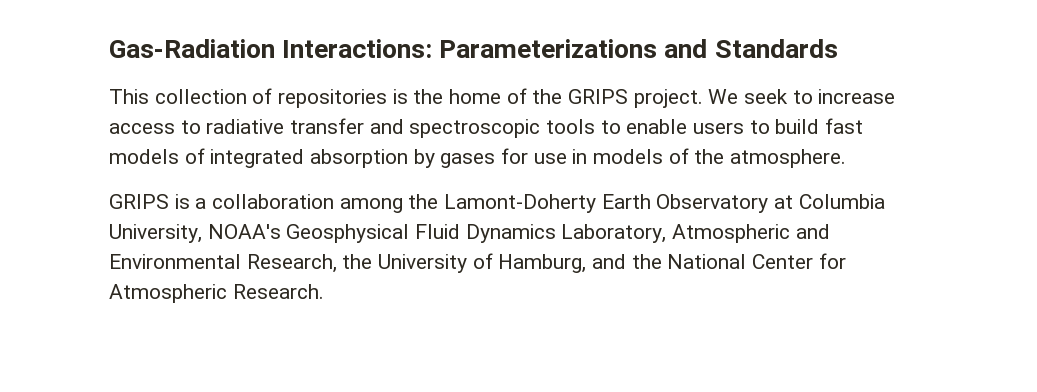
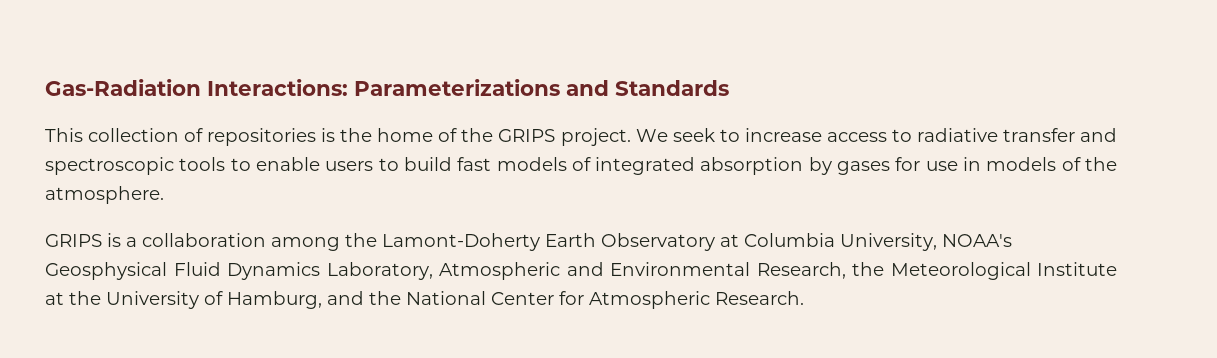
(373, 261) none -> [890,262,1117,280] [45,291,101,305] Meteorological Institute at the

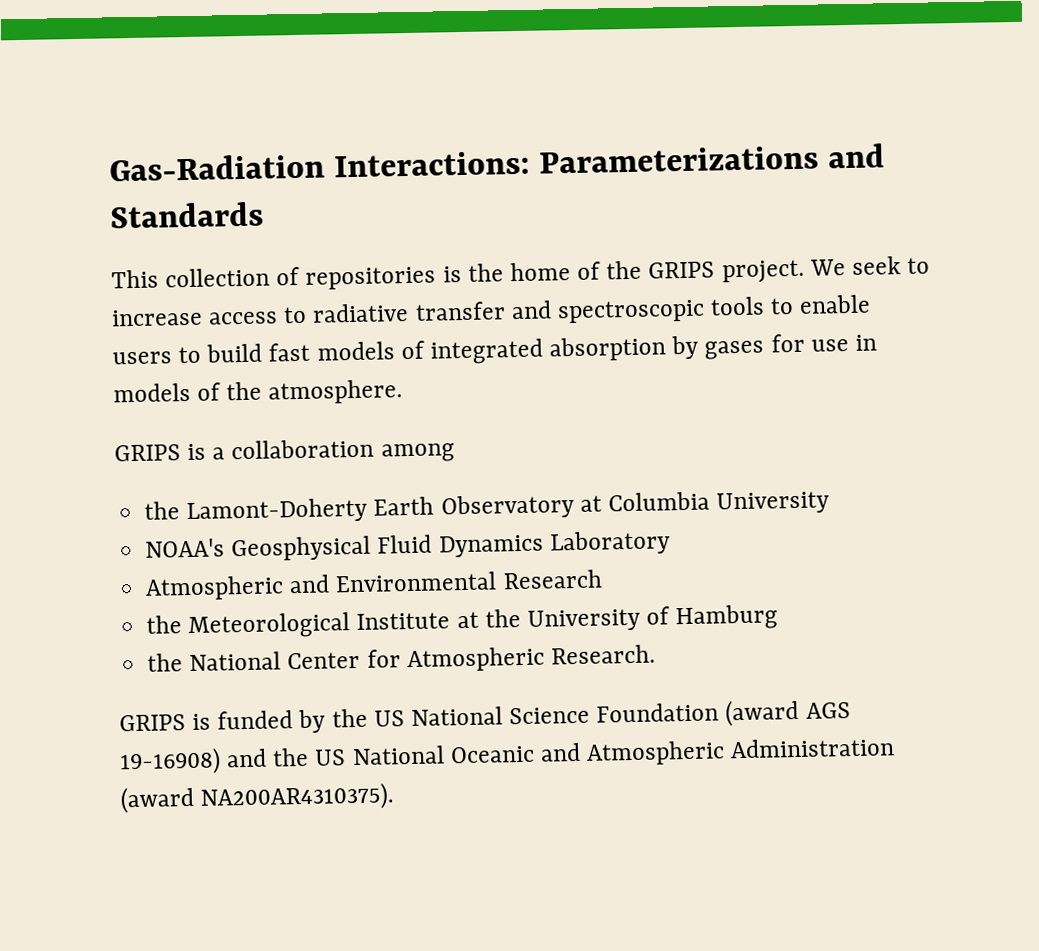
(340, 244) none -> (455, 453) //
[840,233,937,251] University, -> [716,491,831,515] University //
[326,262,433,280] Laboratory, -> [549,530,671,556] Laboratory //
[756,262,846,279] Research, -> [502,569,603,590] Research //
[227,291,364,309] Hamburg, and -> [675,604,779,631] Hamburg //
(804, 298) none -> [119,698,851,734] [119,737,896,776] [120,782,396,814] // GRIPS is funded by the US National Science Foundation (award AGS 19-16908) and the US National Oceanic and Atmospheric Administration (award NA200AR4310375).

